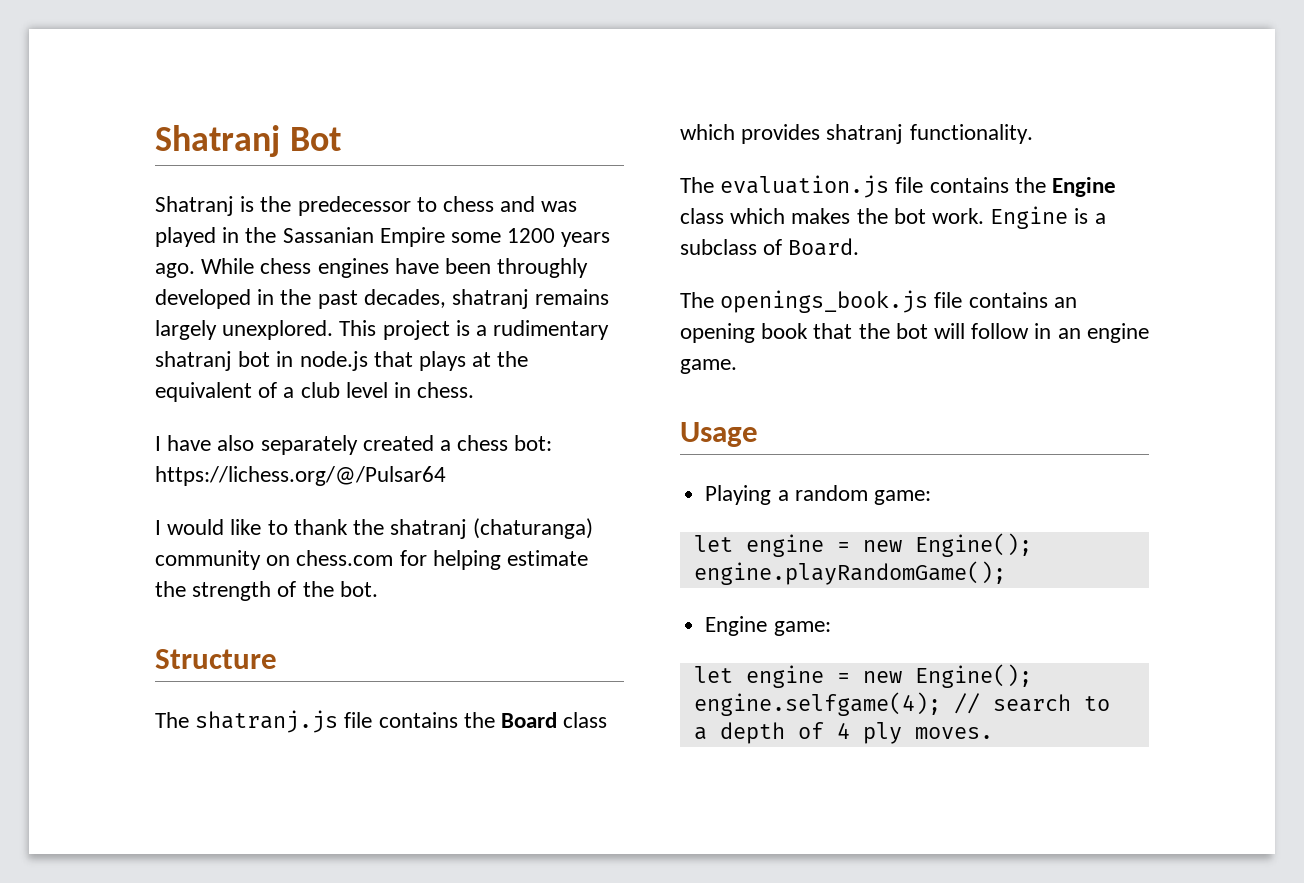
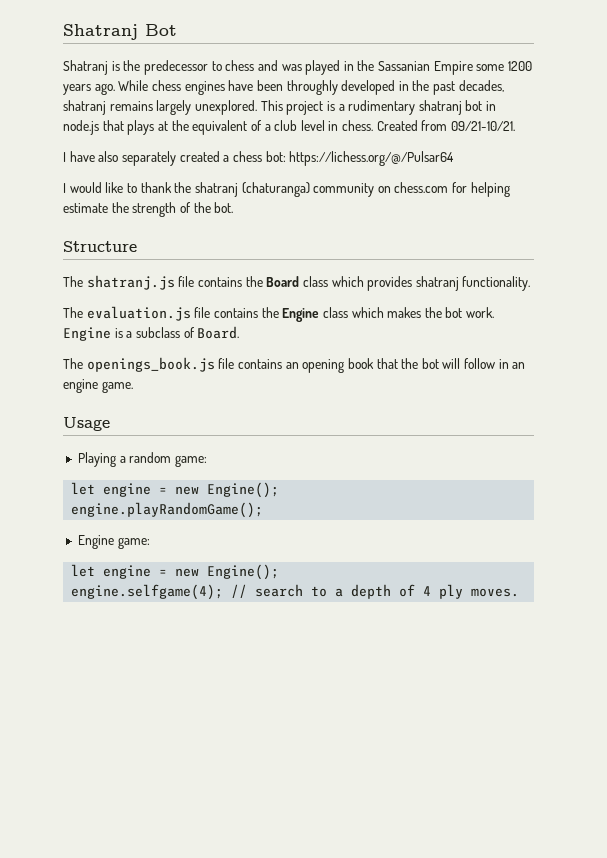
(475, 390) none -> [376,120,516,131] Created from 09/21-10/21.

